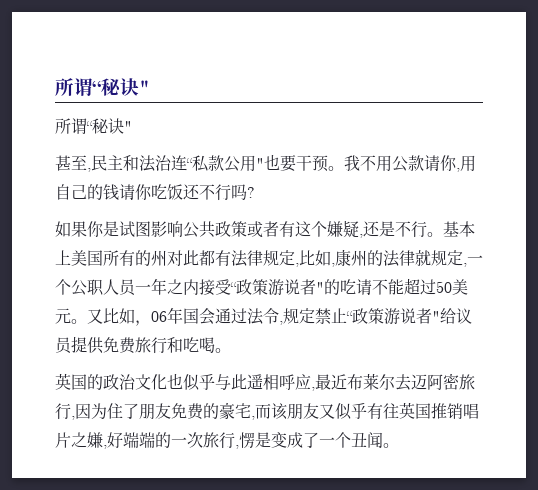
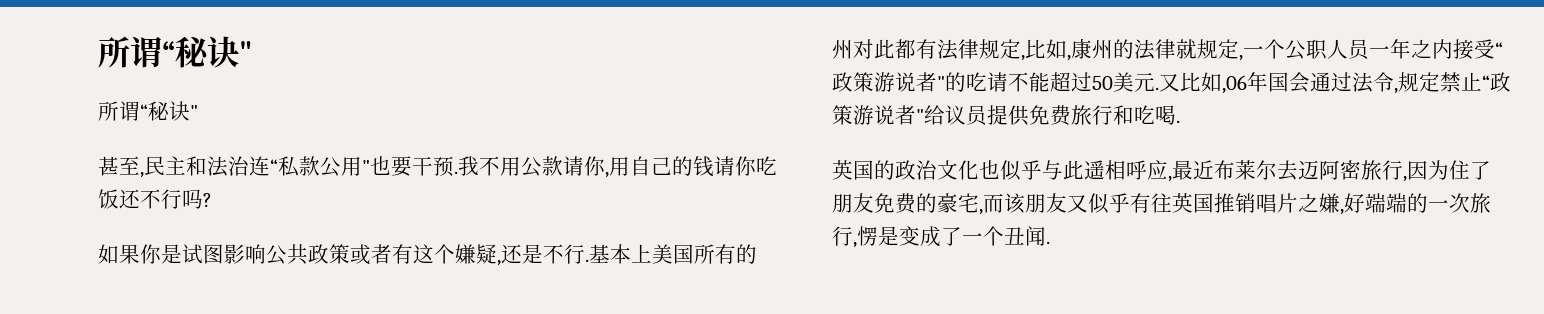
[328,166,344,171] 。 -> [454,171,458,174] .
[427,232,443,237] 。 -> [585,259,589,262] .
[71,308,167,326] 。又比如，06 -> [1155,72,1247,94] .又比如,06
[215,348,231,353] 。 -> [1176,120,1180,123] .
[383,443,399,448] 。 -> [1046,241,1050,244] .

